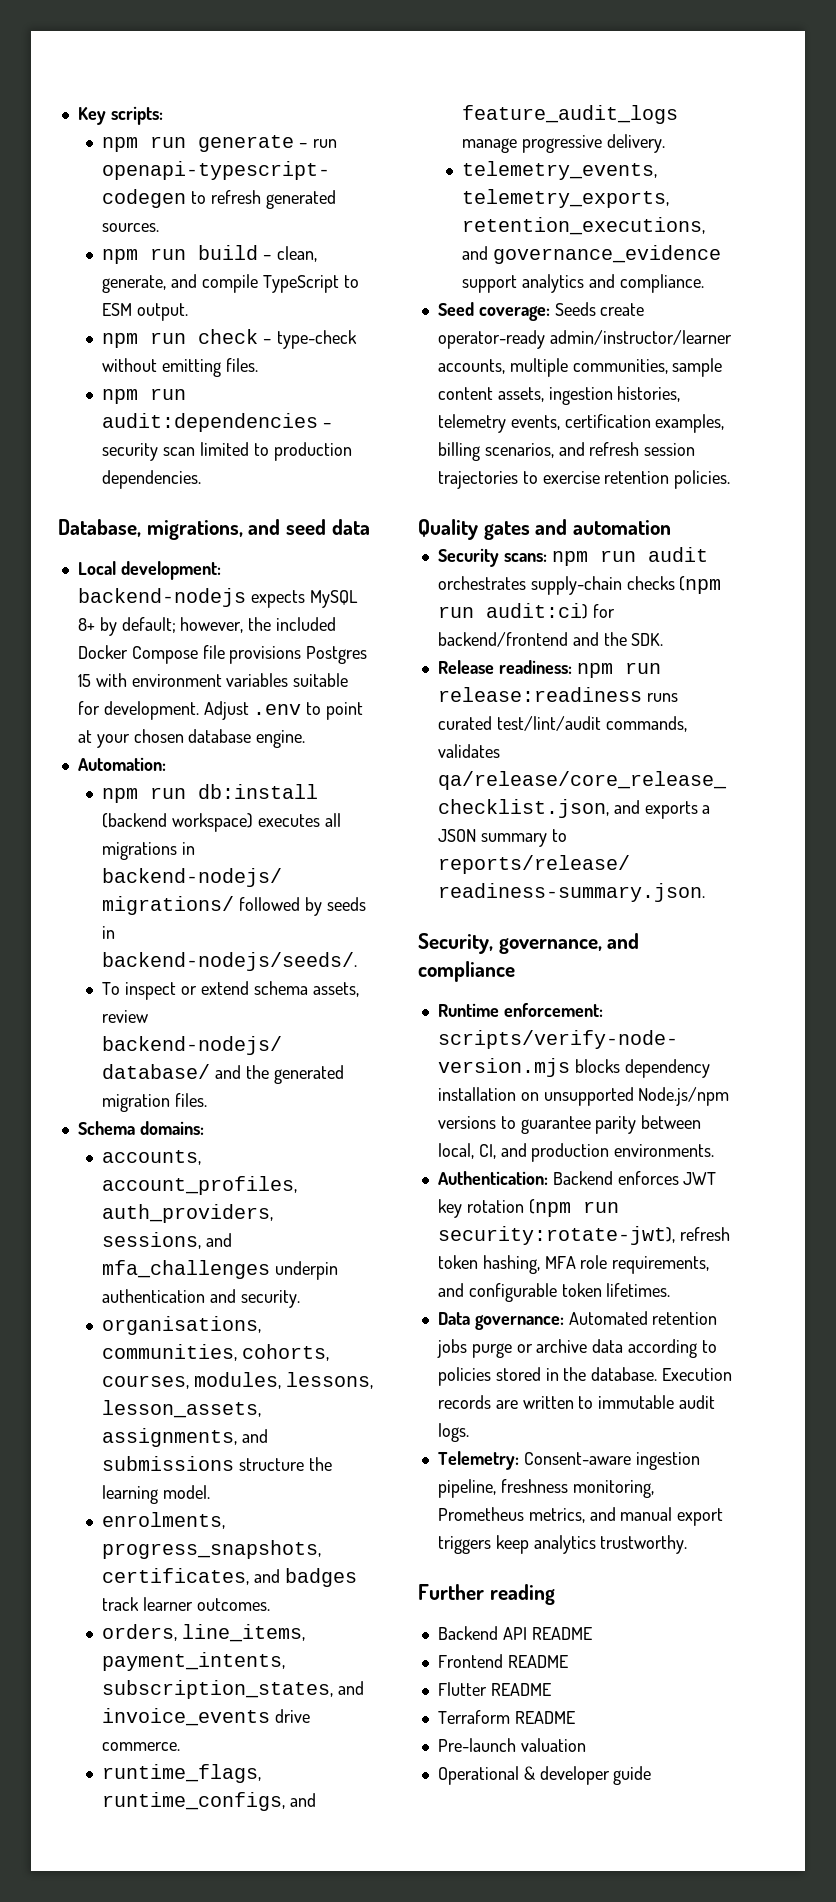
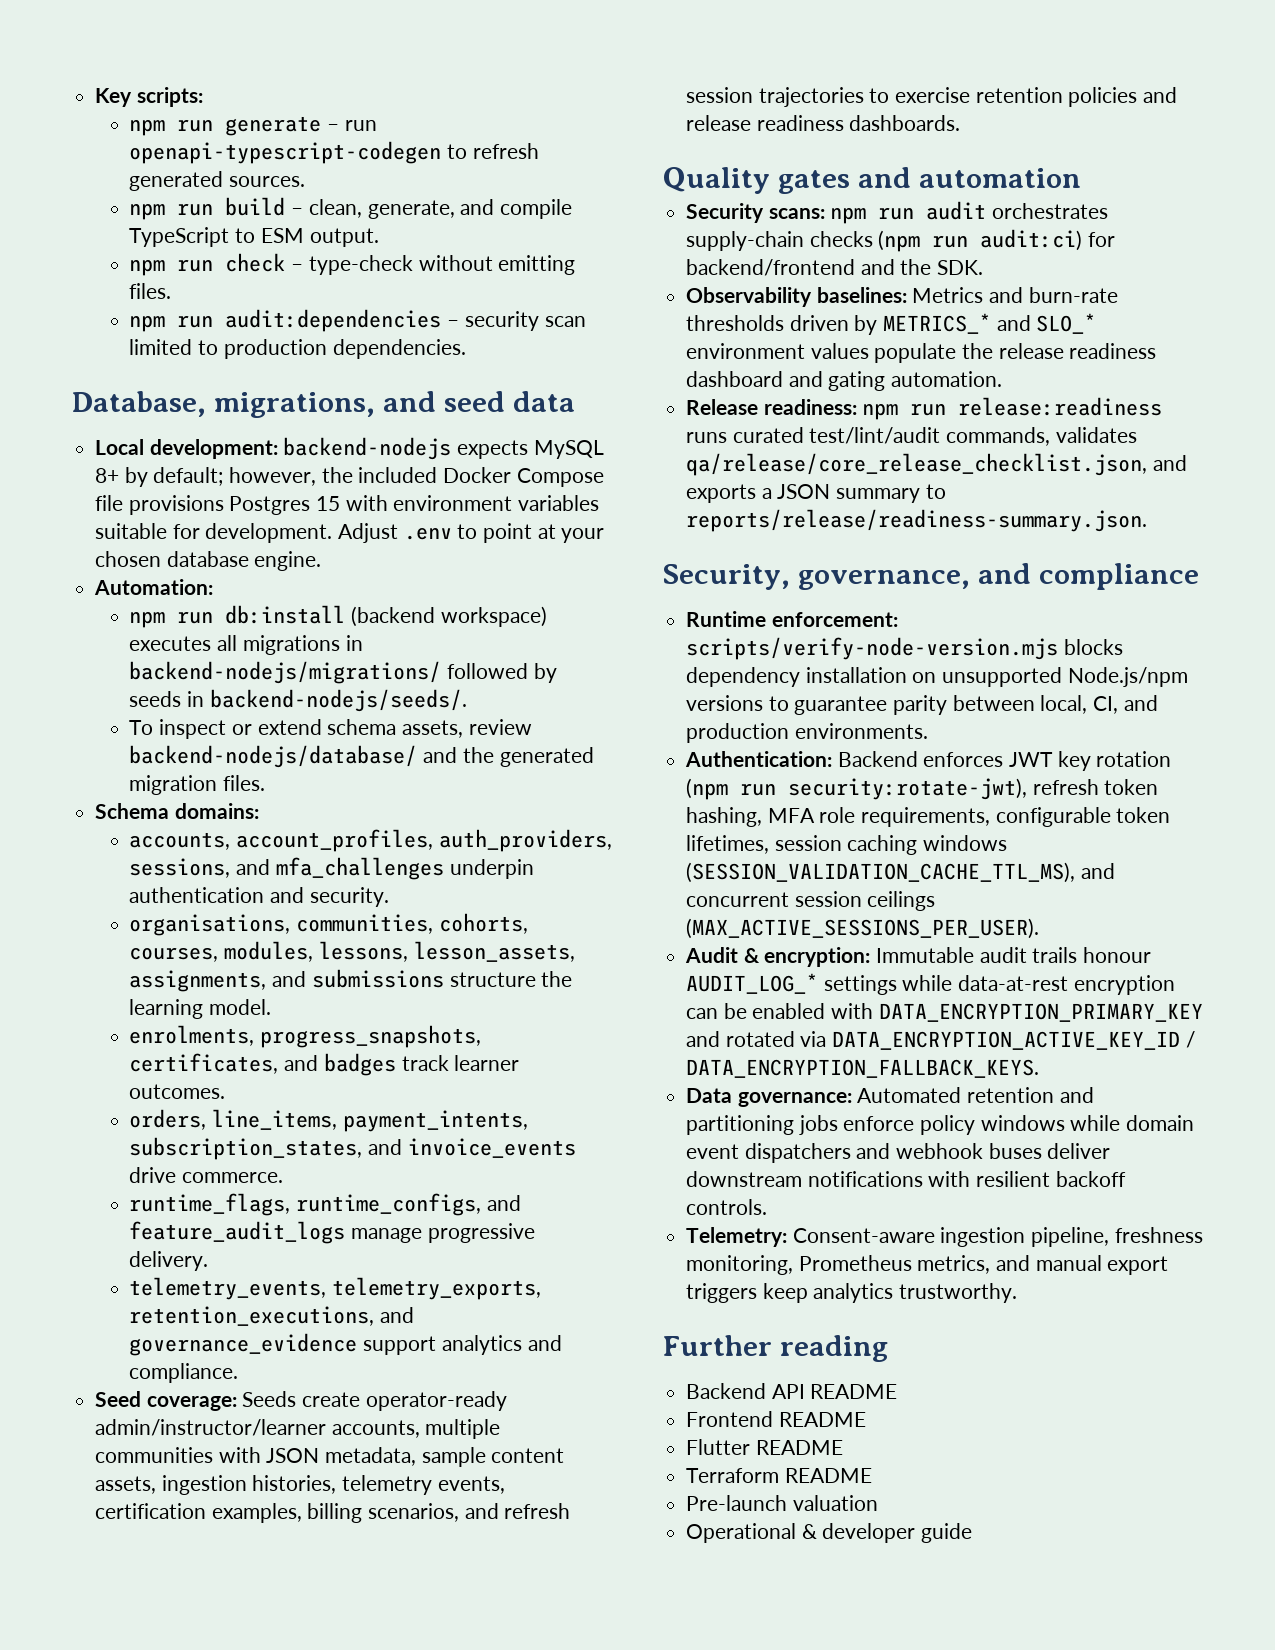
[572,359,668,374] communities, -> [95,1447,417,1466] communities with JSON metadata,
[674,470,731,489] policies. -> [1068,87,1178,107] [686,115,961,131] policies and release readiness dashboards.
(664, 639) none -> [686,287,1118,307] [686,313,1097,335] [686,343,1157,363] [686,371,1003,391] // Observability baselines: Metrics and burn-rate thresholds driven by METRICS_* and SLO_* environment values populate the release readiness dashboard and gating automation.
[437,1283,464,1297] and -> (991, 817) none
[606,1283,671,1297] [437,1311,718,1330] [436,1339,717,1358] [437,1367,733,1386] [437,1395,716,1409] [437,1423,469,1442] lifetimes. // Data governance: Automated retention jobs purge or archive data according to policies stored in the database. Execution records are written to immutable audit logs. -> [686,835,1008,855] [686,862,1115,883] [686,891,936,911] [686,918,1040,939] [685,947,1152,967] [686,973,1175,995] [686,1003,1203,1022] [686,1031,1195,1050] [686,1059,1040,1078] [686,1087,1094,1107] [686,1115,1195,1135] [686,1143,1111,1163] [686,1171,1126,1187] [686,1199,768,1215] lifetimes, session caching windows (SESSION_VALIDATION_CACHE_TTL_MS), and concurrent session ceilings (MAX_ACTIVE_SESSIONS_PER_USER). // Audit & encryption: Immutable audit trails honour AUDIT_LOG_* settings while data-at-rest encryption can be enabled with DATA_ENCRYPTION_PRIMARY_KEY and rotated via DATA_ENCRYPTION_ACTIVE_KEY_ID / DATA_ENCRYPTION_FALLBACK_KEYS. // Data governance: Automated retention and partitioning jobs enforce policy windows while domain event dispatchers and webhook buses deliver downstream notifications with resilient backoff controls.

